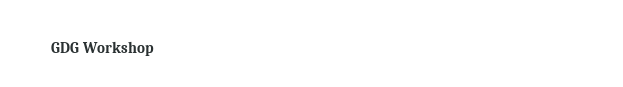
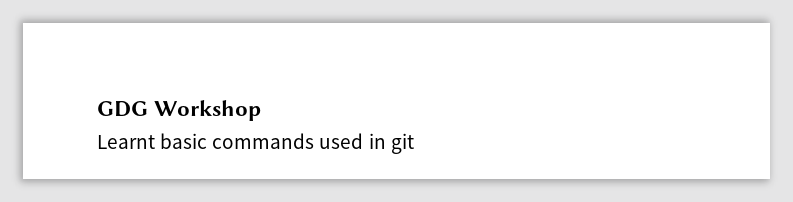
(154, 48) none -> [97,133,414,154] // Learnt basic commands used in git

